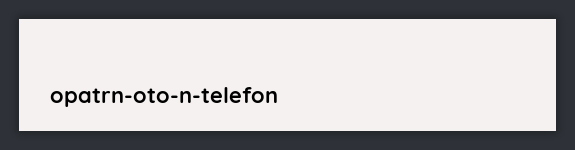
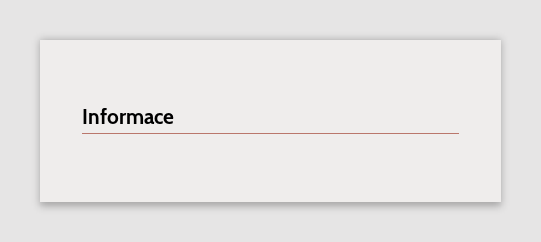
[50,87,278,107] opatrn-oto-n-telefon -> [82,108,174,124] Informace

